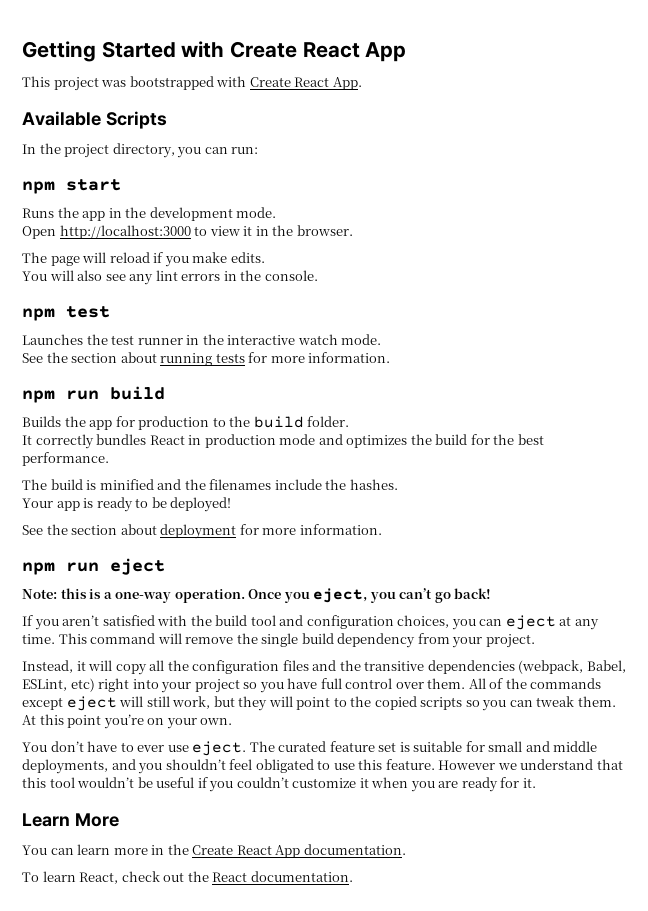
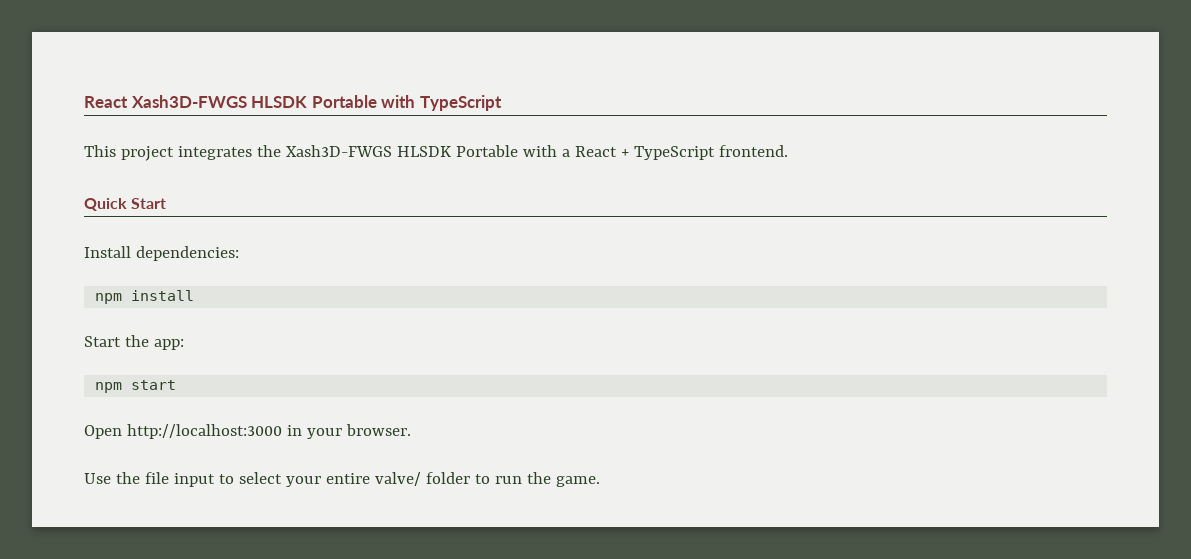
[22,41,407,62] [22,76,362,91] [22,111,167,129] [22,143,259,158] [22,179,121,194] [22,207,277,221] [22,225,353,239] [22,252,265,267] [22,270,318,285] [22,306,110,321] [22,334,382,345] [22,352,391,366] [22,386,165,403] [22,416,350,430] [22,434,544,449] [22,452,109,466] [22,479,398,490] [22,497,232,512] [22,524,382,539] [22,558,165,575] [22,588,492,603] [22,615,599,630] [22,633,535,648] [22,660,626,675] [22,678,602,693] [22,696,616,711] [22,714,233,729] [22,741,598,756] [22,759,623,774] [22,777,536,792] [22,813,119,827] [22,844,406,858] [22,871,353,884] Getting Started with Create React App // This project was bootstrapped with Create React App. // Available Scripts // In the project directory, you can run: // npm start // Runs the app in the development mode. // Open http://localhost:3000 to view it in the browser. // The page will reload if you make edits. // You will also see any lint errors in the console. // npm test // Launches the test runner in the interactive watch mode. // See the section about running tests for more information. // npm run build // Builds the app for production to the build folder. // It correctly bundles React in production mode and optimizes the build for the best performance. // The build is minified and the filenames include the hashes. // Your app is ready to be deployed! // See the section about deployment for more information. // npm run eject // Note: this is a one-way operation. Once you eject, you can’t go back! // If you aren’t satisfied with the build tool and configuration choices, you can eject at any time. This command will remove the single build dependency from your project. // Instead, it will copy all the configuration files and the transitive dependencies (webpack, Babel, ESLint, etc) right into your project so you have full control over them. All of the commands except eject will still work, but they will point to the copied scripts so you can tweak them. At this point you’re on your own. // You don’t have to ever use eject. The curated feature set is suitable for small and middle deployments, and you shouldn’t feel obligated to use this feature. However we understand that this tool wouldn’t be useful if you couldn’t customize it when you are ready for it. // Learn More // You can learn more in the Create React App documentation. // To learn React, check out the React documentation. -> [84,95,502,111] [84,145,788,161] [84,198,167,211] [84,246,239,261] [95,290,195,304] [84,335,184,350] [95,380,177,393] [84,424,411,439] [84,472,600,487] React Xash3D-FWGS HLSDK Portable with TypeScript // This project integrates the Xash3D-FWGS HLSDK Portable with a React + TypeScript frontend. // Quick Start // Install dependencies: // npm install // Start the app: // npm start // Open http://localhost:3000 in your browser. // Use the file input to select your entire valve/ folder to run the game.

